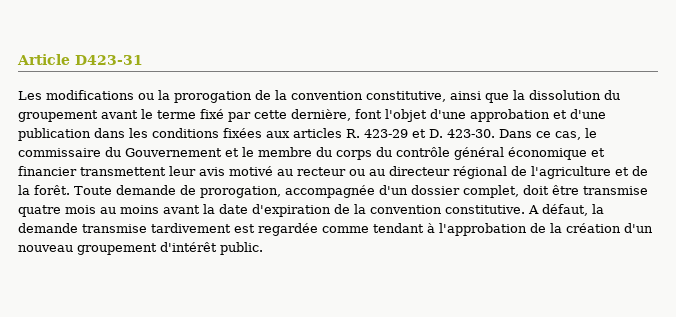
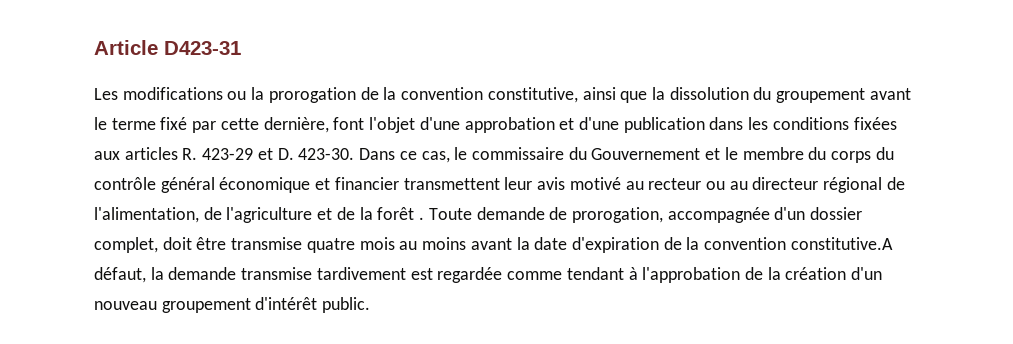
(527, 171) none -> [94,207,222,223] l'alimentation, de
[34,185,70,195] forêt. -> [377,207,425,220] forêt .
[445,205,539,214] constitutive. A -> [790,237,893,250] constitutive.A

